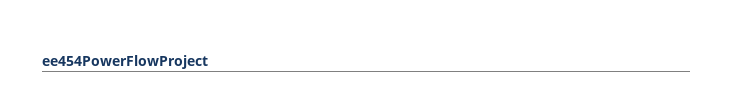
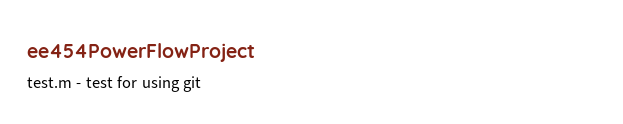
(208, 62) none -> [27,76,202,92] // test.m - test for using git

